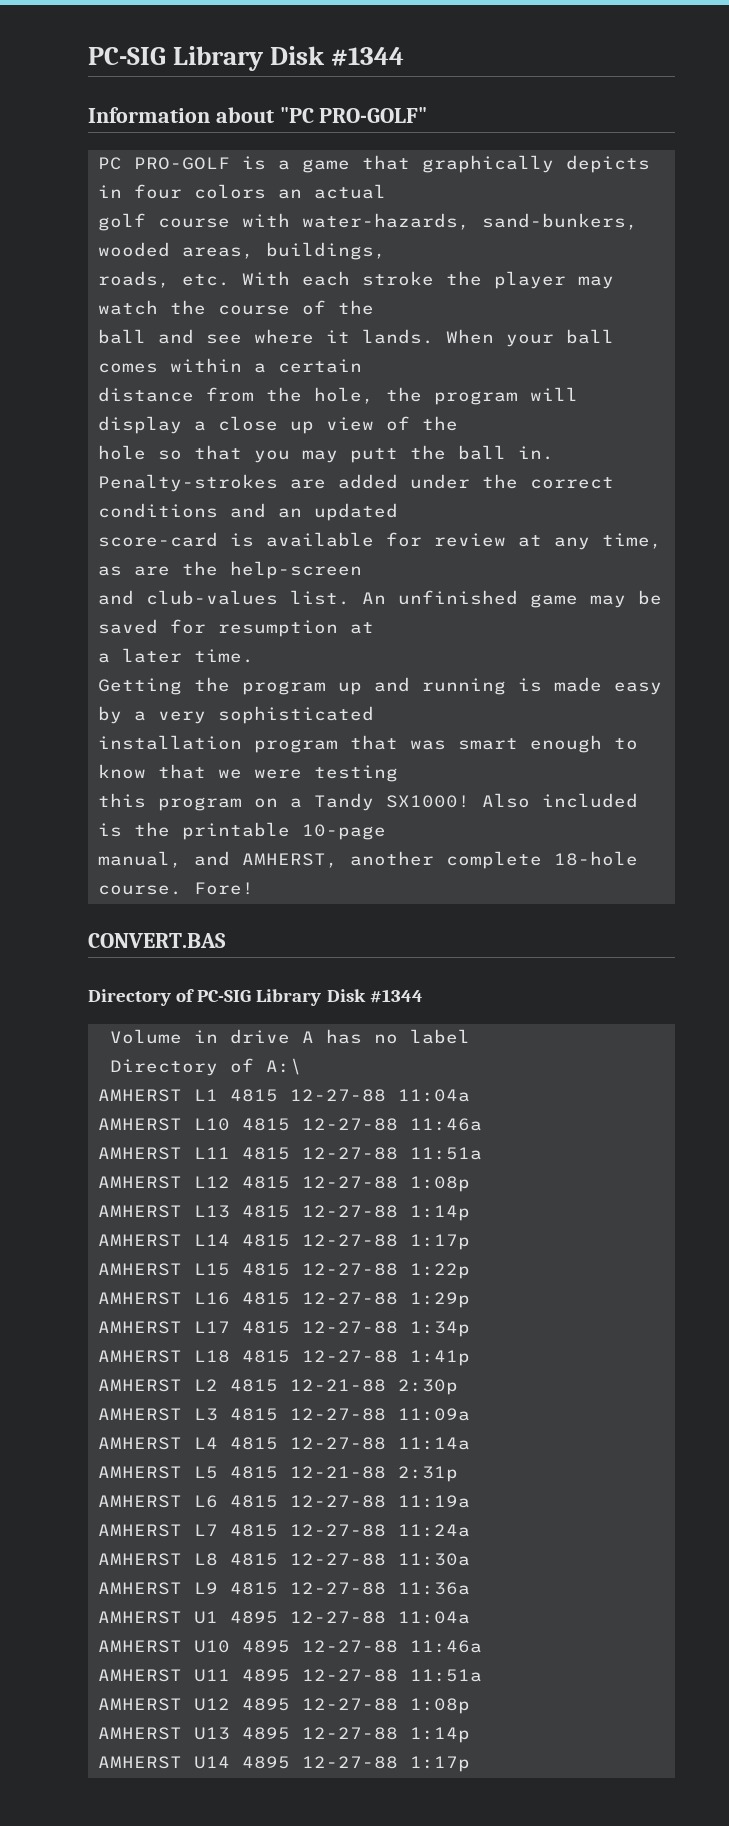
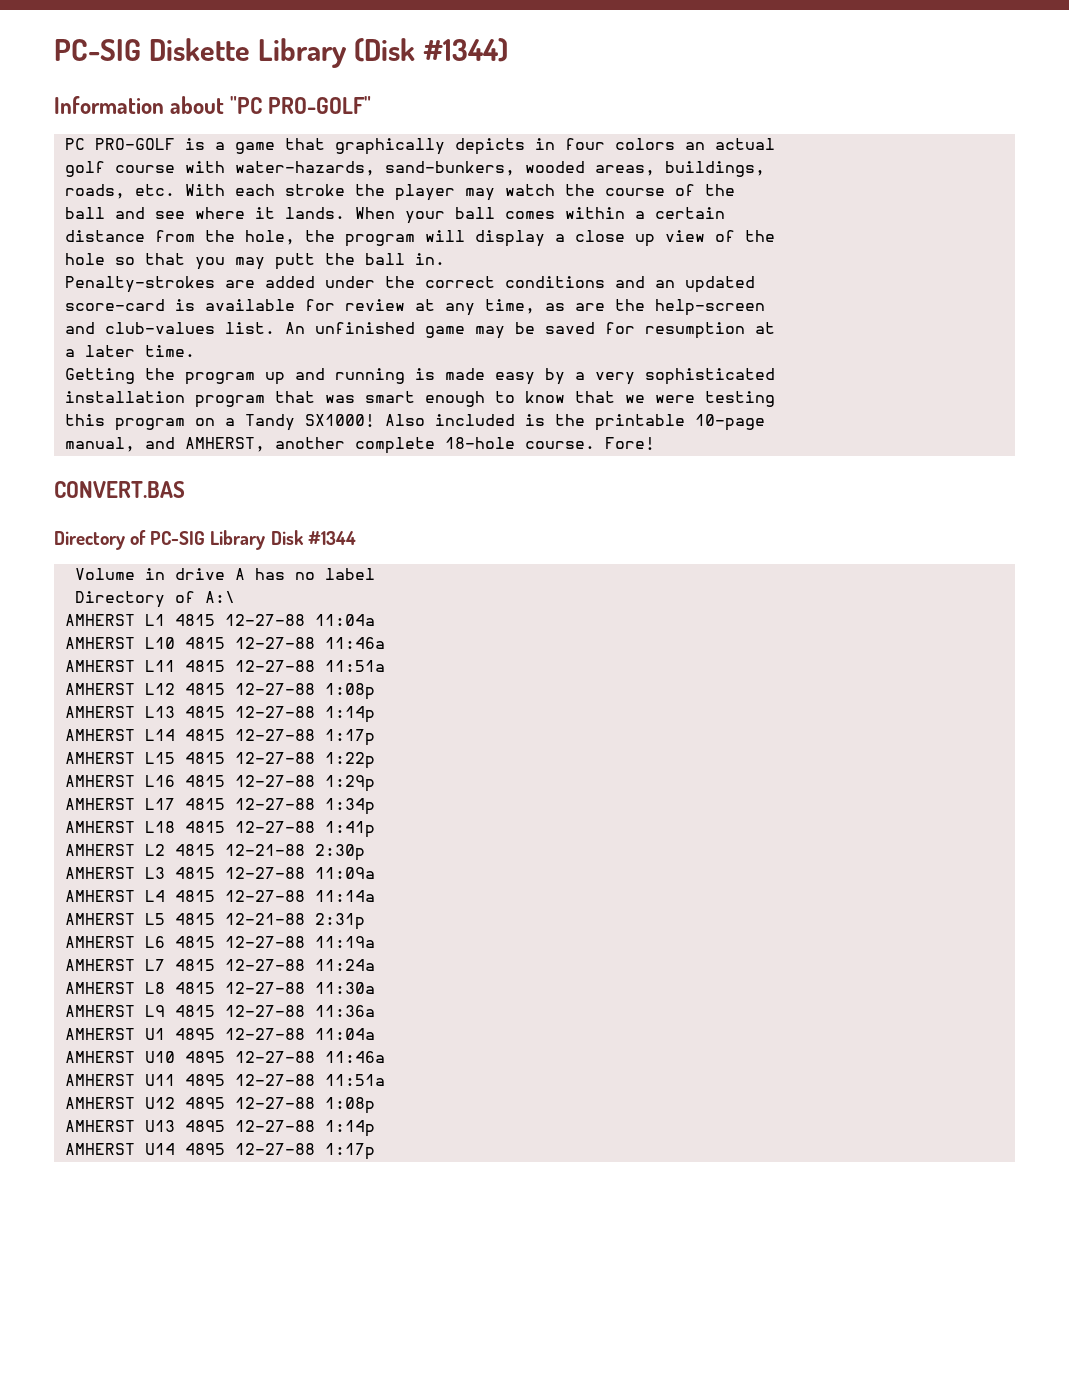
[88,46,405,71] PC-SIG Library Disk #1344 -> [54,38,509,68] PC-SIG Diskette Library (Disk #1344)

